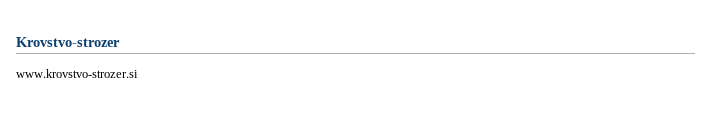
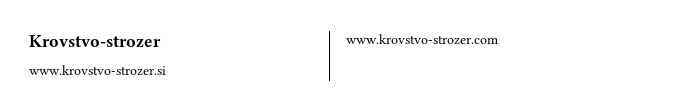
(138, 73) none -> [346,34,498,45] www.krovstvo-strozer.com

